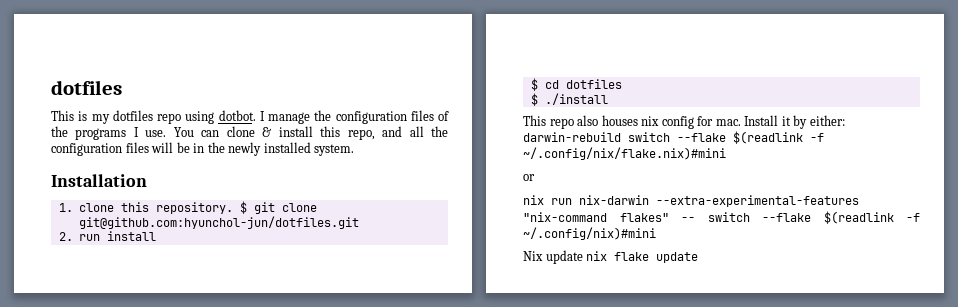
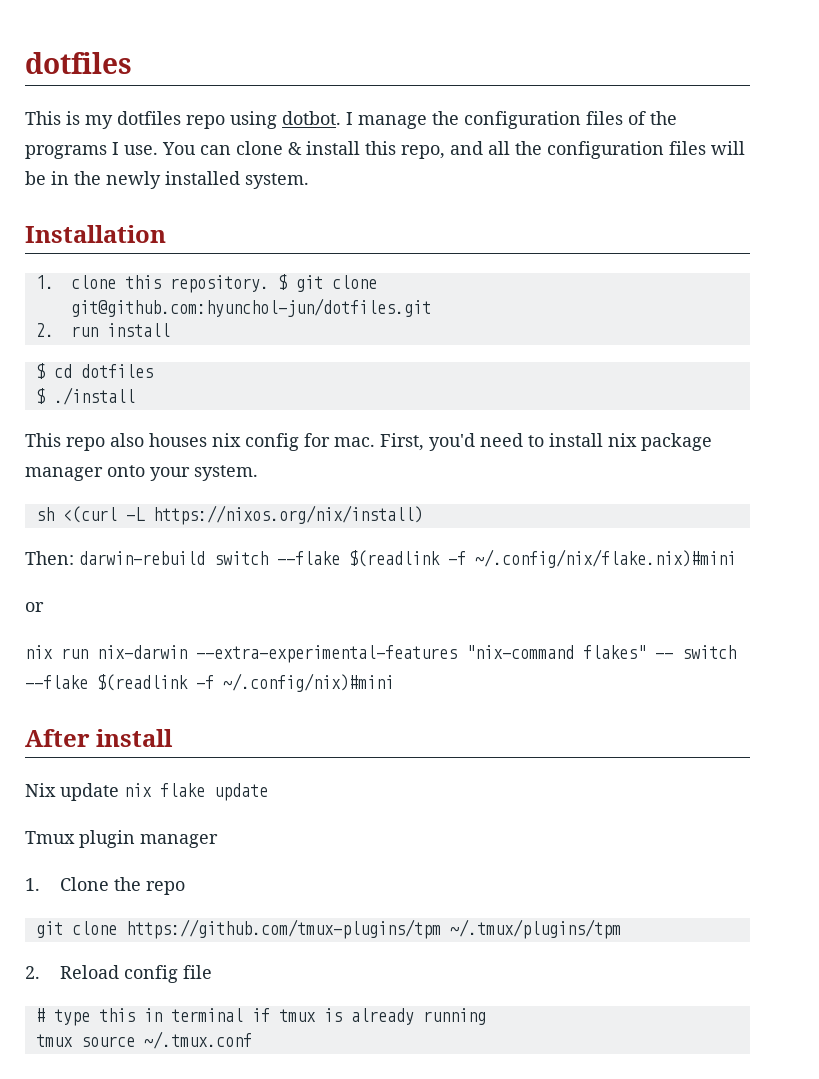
[744,115,845,129] Install it by either: -> [380,433,712,451] [25,465,258,481] [35,505,423,525] [25,551,74,565] First, you'd need to install nix package manager onto your system. // sh <(curl -L https://nixos.org/nix/install) // Then:
(656, 233) none -> [25,729,174,747] // After install
(699, 257) none -> [25,830,218,848] [25,877,186,895] [35,919,621,939] [25,965,213,983] [35,1008,486,1026] [35,1031,252,1049] // Tmux plugin manager // 1. Clone the repo // git clone https://github.com/tmux-plugins/tpm ~/.tmux/plugins/tpm // 2. Reload config file // # type this in terminal if tmux is already running // tmux source ~/.tmux.conf

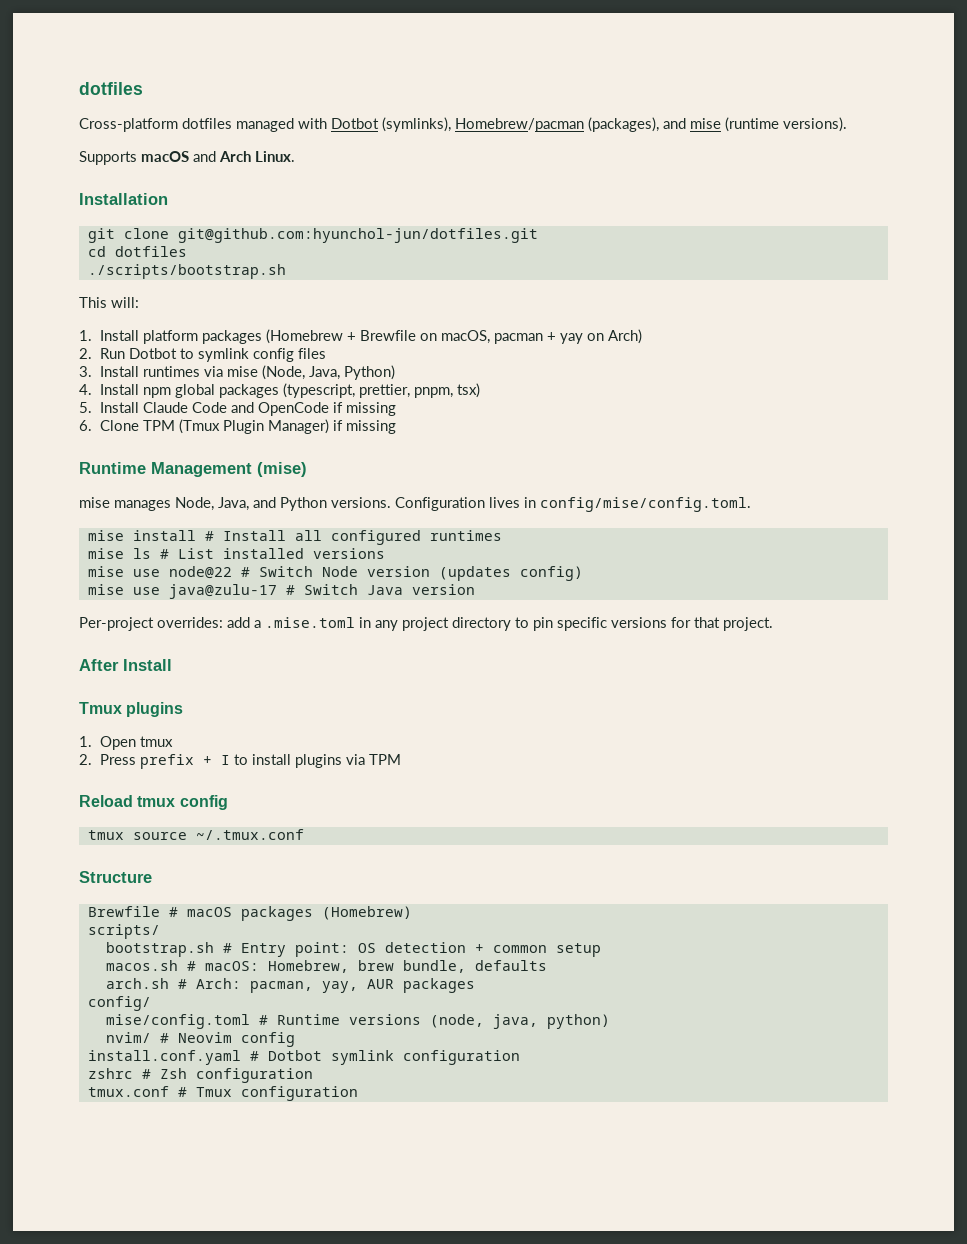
[25,52,132,74] [25,111,677,129] [25,141,745,159] [25,171,309,189] [25,225,166,243] [35,274,288,293] dotfiles // This is my dotfiles repo using dotbot. I manage the configuration files of the programs I use. You can clone & install this repo, and all the configuration files will be in the newly installed system. // Installation // 1. clone this repository. $ -> [79,82,143,95] [79,117,847,132] [79,151,295,165] [79,193,168,205] dotfiles // Cross-platform dotfiles managed with Dotbot (symlinks), Homebrew/pacman (packages), and mise (runtime versions). // Supports macOS and Arch Linux. // Installation //
[35,323,171,337] [35,363,45,379] 2. run install // $ -> (538, 235) none
[35,387,135,405] [25,433,712,451] [25,465,258,481] [35,505,423,525] [25,549,736,568] [25,602,44,612] [25,645,736,663] [25,673,394,692] [25,729,174,747] [25,783,268,801] [25,830,218,848] [25,877,186,895] [35,919,621,939] [25,965,213,983] [35,1008,486,1026] [35,1031,252,1049] $ ./install // This repo also houses nix config for mac. First, you'd need to install nix package manager onto your system. // sh <(curl -L https://nixos.org/nix/install) // Then: darwin-rebuild switch --flake $(readlink -f ~/.config/nix/flake.nix)#mini // or // nix run nix-darwin --extra-experimental-features "nix-command flakes" -- switch --flake $(readlink -f ~/.config/nix)#mini // After install // Nix update nix flake update // Tmux plugin manager // 1. Clone the repo // git clone https://github.com/tmux-plugins/tpm ~/.tmux/plugins/tpm // 2. Reload config file // # type this in terminal if tmux is already running // tmux source ~/.tmux.conf -> [87,264,286,279] [79,297,139,308] [79,329,643,344] [79,348,327,362] [79,365,396,380] [79,383,481,398] [79,402,397,416] [79,419,397,434] [79,462,307,477] [79,497,751,512] [87,530,502,545] [87,548,385,559] [87,566,583,581] [87,584,475,599] [79,617,773,631] [79,659,172,671] [79,702,184,717] [79,736,174,750] [79,754,402,769] [79,795,228,810] [87,829,304,840] [79,871,152,883] [87,906,412,921] [87,924,160,939] [105,942,601,957] [105,960,547,973] [105,978,475,993] [87,996,151,1011] [105,1014,610,1029] [105,1032,295,1047] [87,1050,520,1065] [87,1068,313,1083] [87,1086,358,1101] ./scripts/bootstrap.sh // This will: // 1. Install platform packages (Homebrew + Brewfile on macOS, pacman + yay on Arch) // 2. Run Dotbot to symlink config files // 3. Install runtimes via mise (Node, Java, Python) // 4. Install npm global packages (typescript, prettier, pnpm, tsx) // 5. Install Claude Code and OpenCode if missing // 6. Clone TPM (Tmux Plugin Manager) if missing // Runtime Management (mise) // mise manages Node, Java, and Python versions. Configuration lives in config/mise/config.toml. // mise install # Install all configured runtimes // mise ls # List installed versions // mise use node@22 # Switch Node version (updates config) // mise use java@zulu-17 # Switch Java version // Per-project overrides: add a .mise.toml in any project directory to pin specific versions for that project. // After Install // Tmux plugins // 1. Open tmux // 2. Press prefix + I to install plugins via TPM // Reload tmux config // tmux source ~/.tmux.conf // Structure // Brewfile # macOS packages (Homebrew) // scripts/ // bootstrap.sh # Entry point: OS detection + common setup // macos.sh # macOS: Homebrew, brew bundle, defaults // arch.sh # Arch: pacman, yay, AUR packages // config/ // mise/config.toml # Runtime versions (node, java, python) // nvim/ # Neovim config // install.conf.yaml # Dotbot symlink configuration // zshrc # Zsh configuration // tmux.conf # Tmux configuration

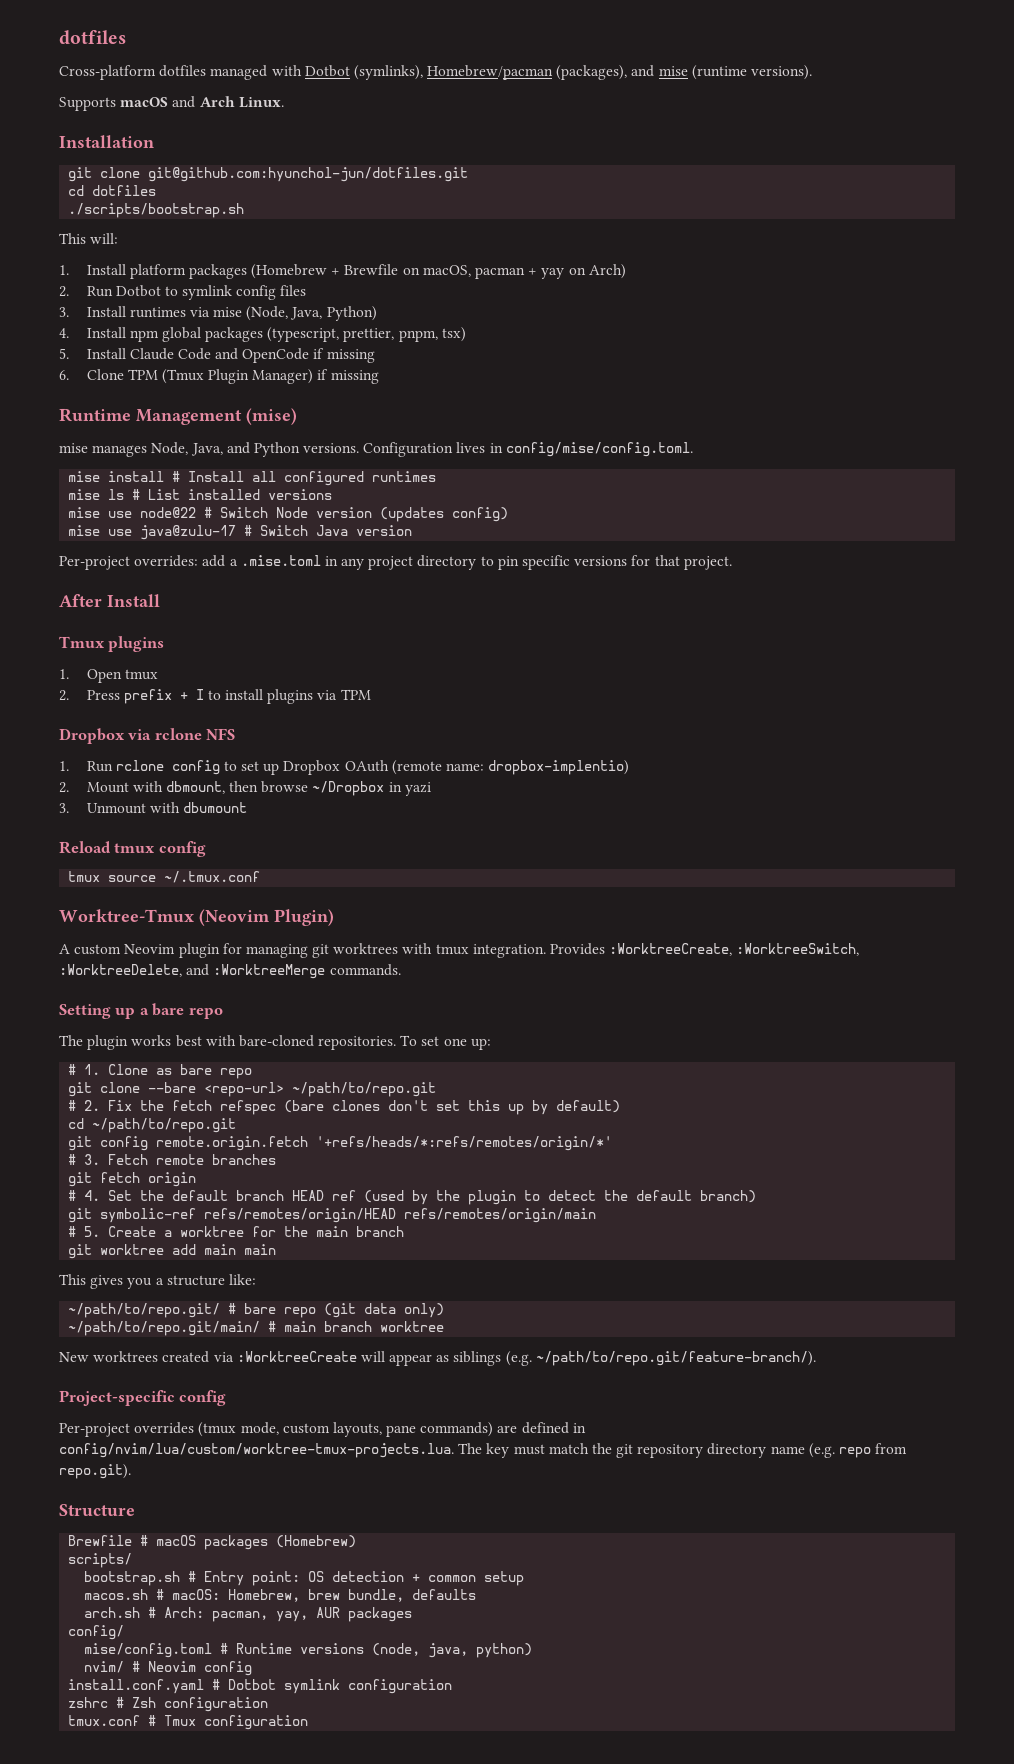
(402, 759) none -> [59,728,236,744] [59,760,630,775] [59,781,431,796] [59,802,247,814] // Dropbox via rclone NFS // 1. Run rclone config to set up Dropbox OAuth (remote name: dropbox-implentio) // 2. Mount with dbmount, then browse ~/Dropbox in yazi // 3. Unmount with dbumount
(304, 834) none -> [59,909,334,926] [59,943,860,958] [59,964,401,979] [59,1003,223,1019] [59,1035,491,1050] [68,1064,253,1079] [68,1082,437,1097] [68,1100,621,1115] [68,1118,237,1133] [68,1136,613,1151] [68,1154,277,1165] [68,1172,197,1187] [68,1190,757,1205] [68,1208,597,1223] [68,1226,405,1237] [68,1244,277,1259] [59,1274,256,1289] [68,1303,445,1318] [68,1321,445,1336] [59,1351,816,1366] [59,1390,227,1406] [59,1422,586,1437] [59,1443,908,1458] [59,1464,131,1479] // Worktree-Tmux (Neovim Plugin) // A custom Neovim plugin for managing git worktrees with tmux integration. Provides :WorktreeCreate, :WorktreeSwitch, :WorktreeDelete, and :WorktreeMerge commands. // Setting up a bare repo // The plugin works best with bare-cloned repositories. To set one up: // # 1. Clone as bare repo // git clone --bare <repo-url> ~/path/to/repo.git // # 2. Fix the fetch refspec (bare clones don't set this up by default) // cd ~/path/to/repo.git // git config remote.origin.fetch '+refs/heads/*:refs/remotes/origin/*' // # 3. Fetch remote branches // git fetch origin // # 4. Set the default branch HEAD ref (used by the plugin to detect the default branch) // git symbolic-ref refs/remotes/origin/HEAD refs/remotes/origin/main // # 5. Create a worktree for the main branch // git worktree add main main // This gives you a structure like: // ~/path/to/repo.git/ # bare repo (git data only) // ~/path/to/repo.git/main/ # main branch worktree // New worktrees created via :WorktreeCreate will appear as siblings (e.g. ~/path/to/repo.git/feature-branch/). // Project-specific config // Per-project overrides (tmux mode, custom layouts, pane commands) are defined in config/nvim/lua/custom/worktree-tmux-projects.lua. The key must match the git repository directory name (e.g. repo from repo.git).

